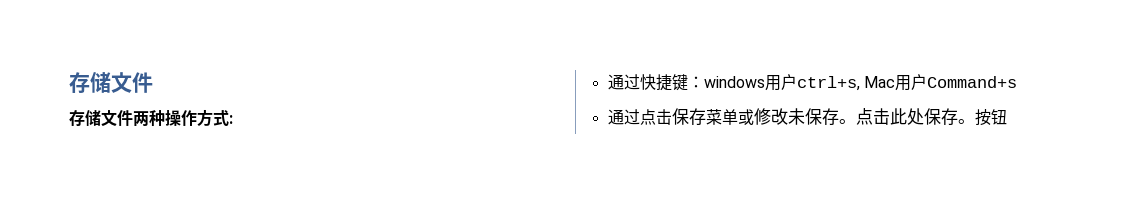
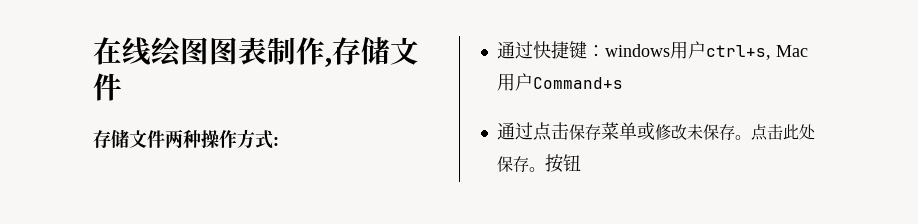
(69, 82) none -> [93,37,332,67] 在线绘图图表制作,

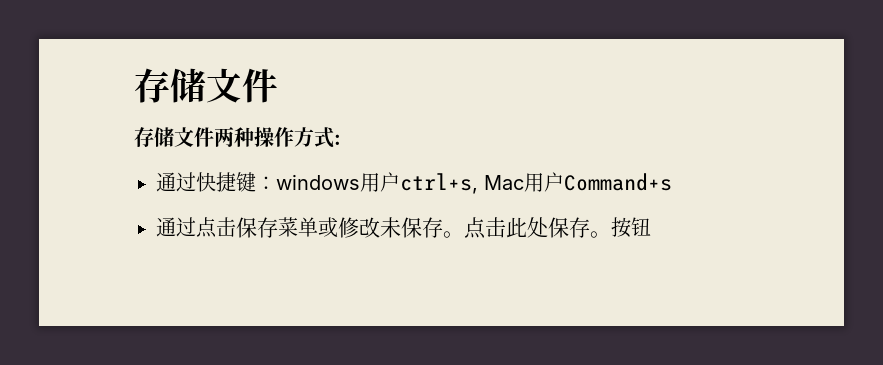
[93,37,332,67] 在线绘图图表制作, -> (134, 85) none

